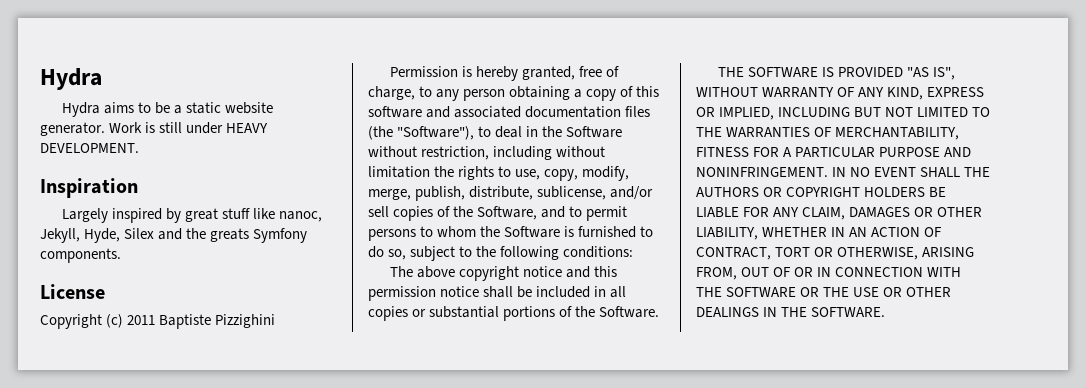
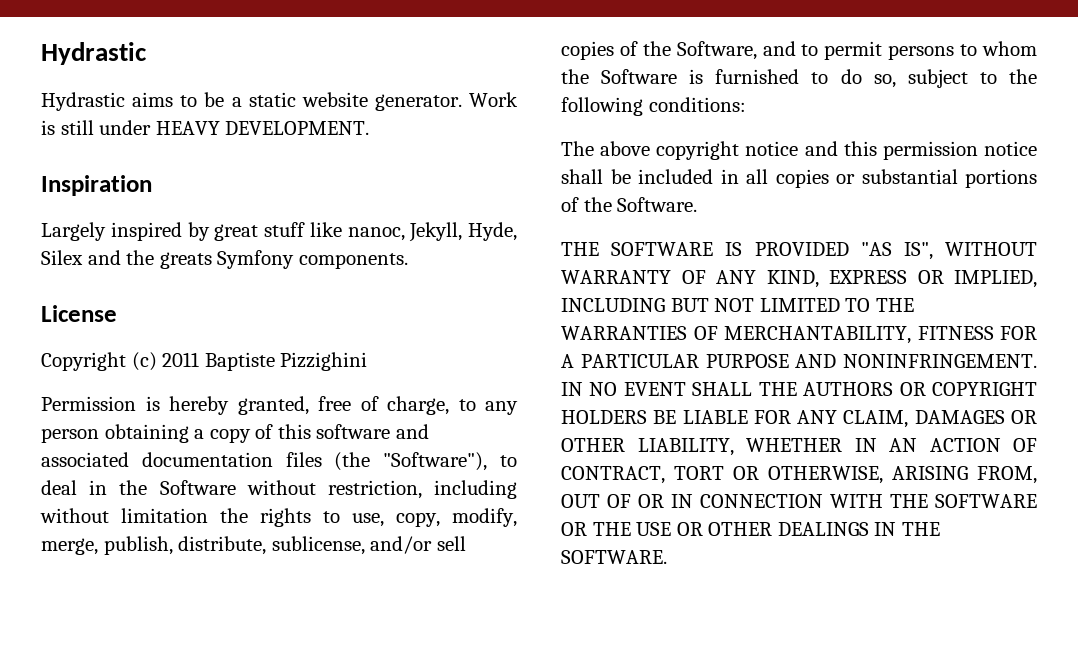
[40,68,102,90] [61,102,100,117] Hydra // Hydra -> [41,42,147,65] [41,92,125,111] Hydrastic // Hydrastic

